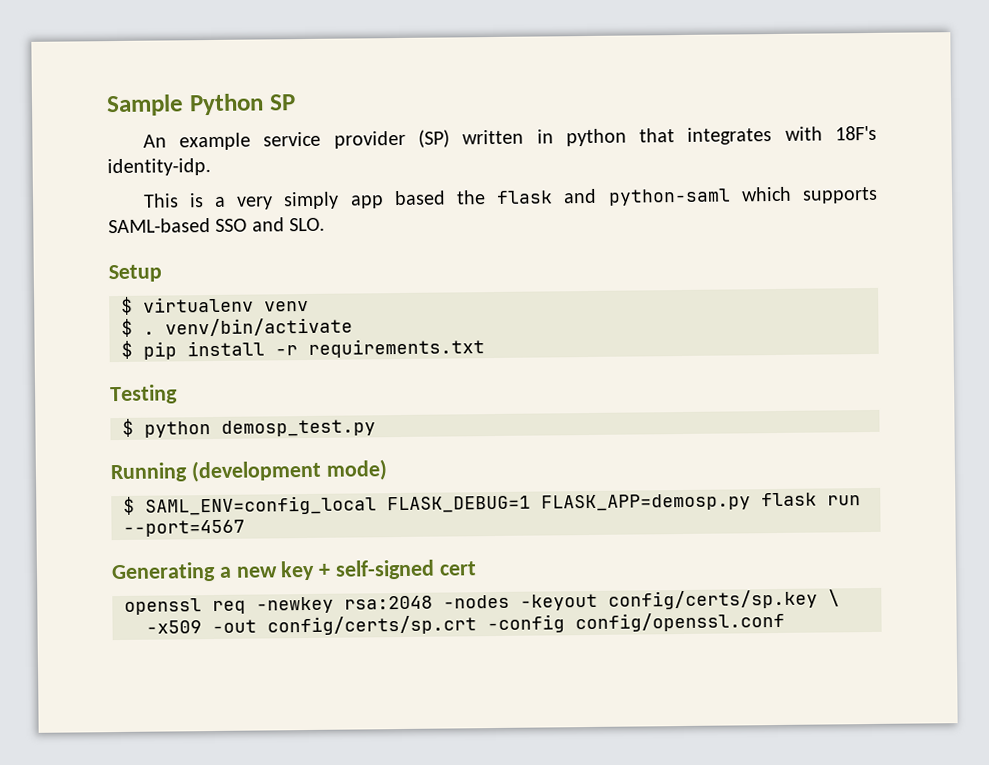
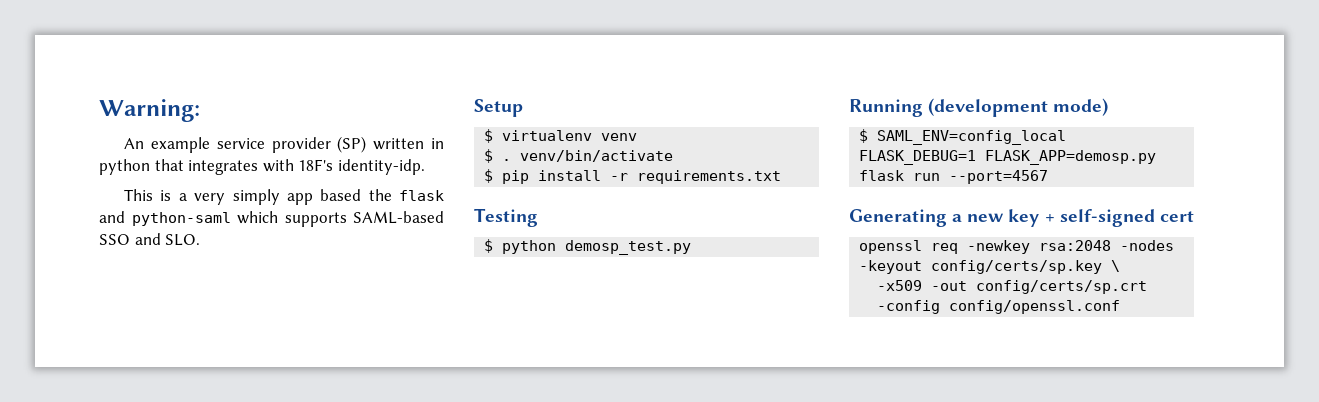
[106,93,296,117] Sample Python SP -> [99,99,200,122] Warning:

